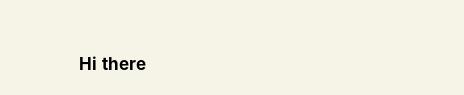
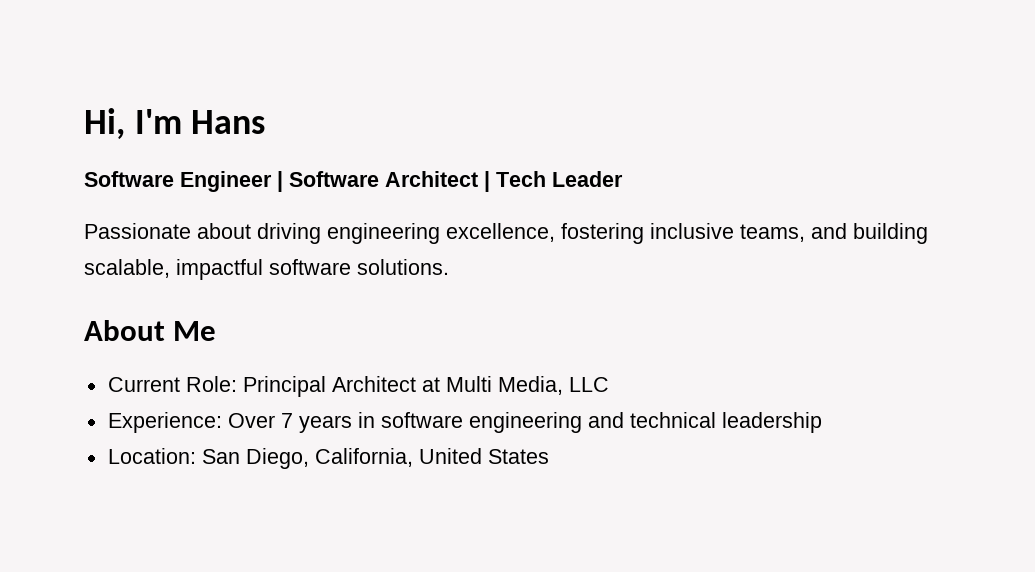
[79,56,146,70] Hi there -> [84,108,266,140] [84,171,623,192] [84,223,928,244] [84,259,449,280] [84,320,217,341] [107,376,609,397] [107,412,822,433] [107,448,549,469] Hi, I'm Hans // Software Engineer | Software Architect | Tech Leader // Passionate about driving engineering excellence, fostering inclusive teams, and building scalable, impactful software solutions. // About Me // Current Role: Principal Architect at Multi Media, LLC // Experience: Over 7 years in software engineering and technical leadership // Location: San Diego, California, United States

